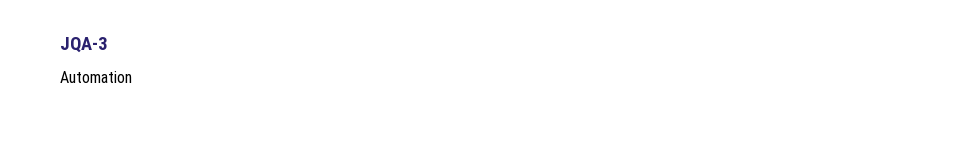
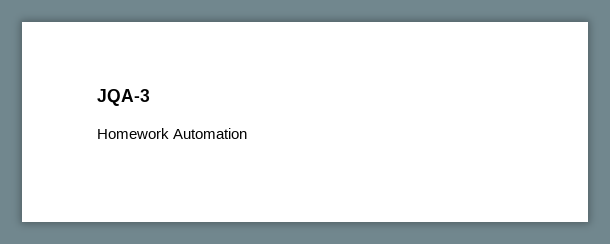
(107, 45) none -> [97,128,169,139] Homework

